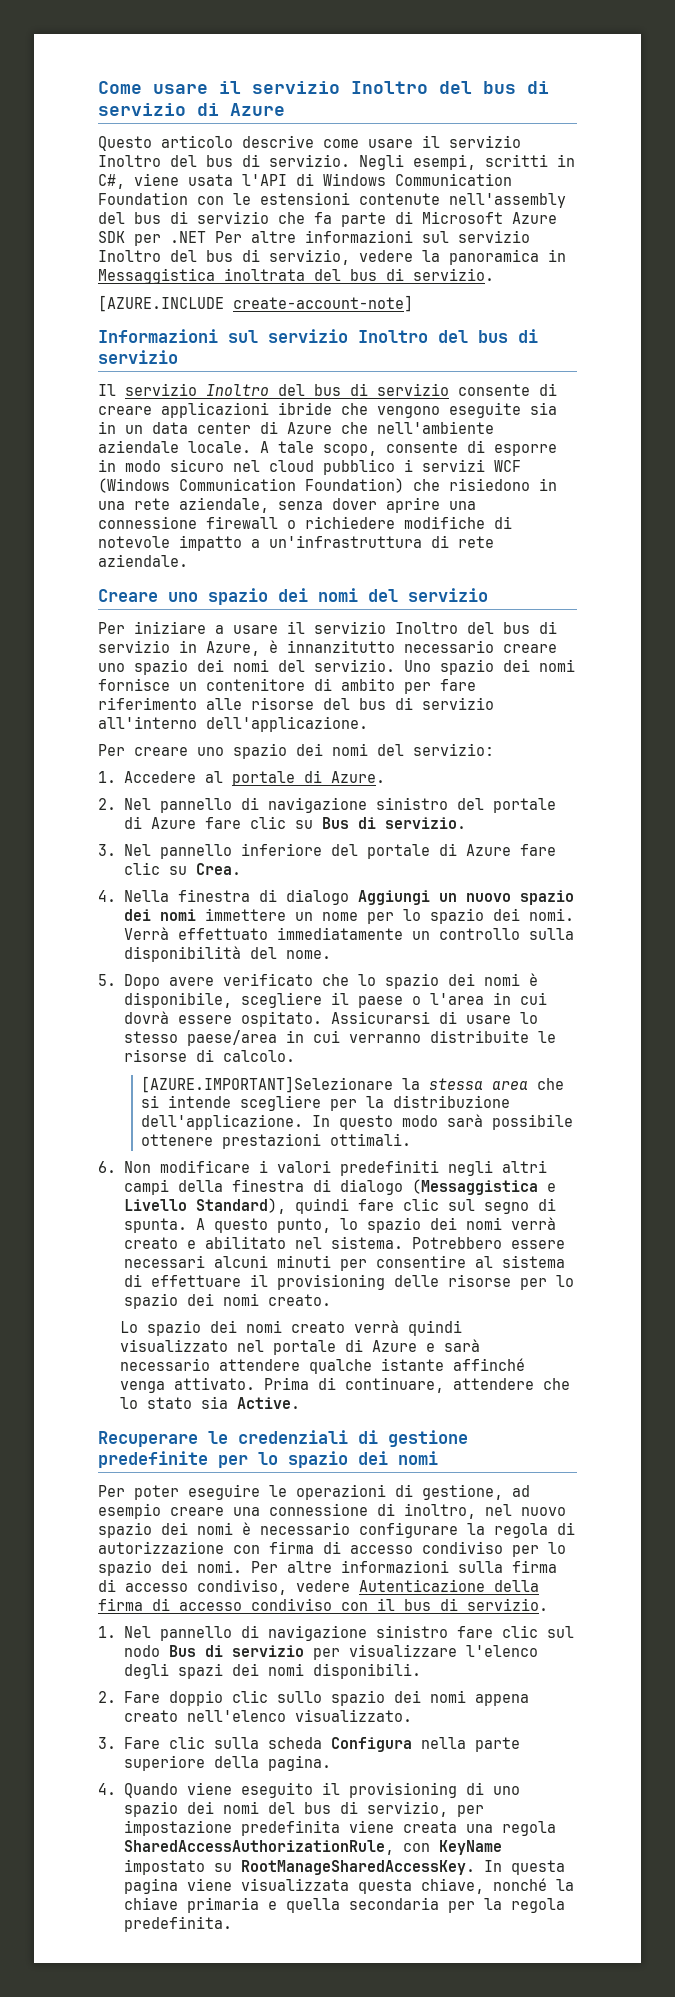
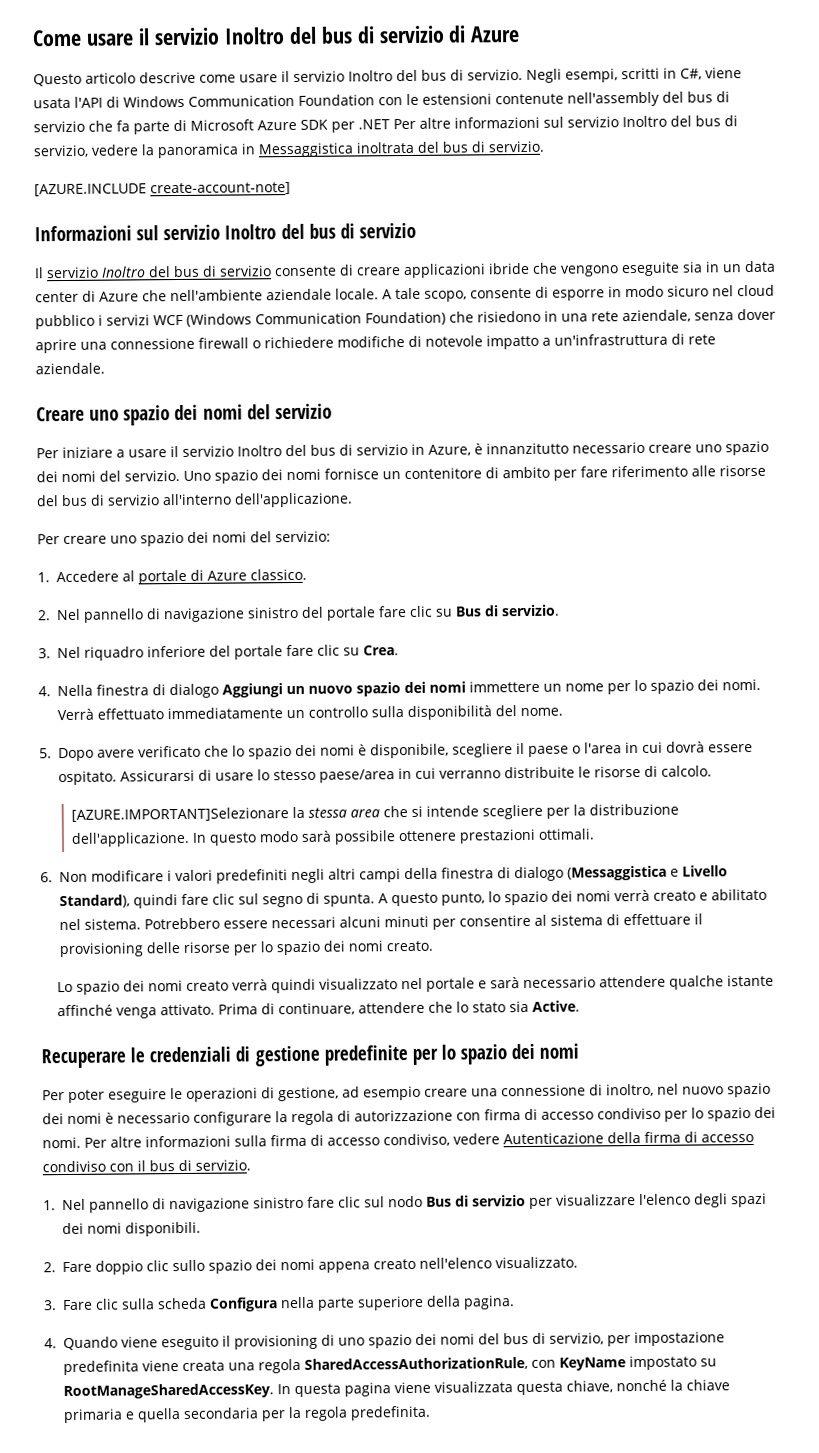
[330,771,385,783] Azure. -> [207,568,307,581] Azure classico.
[123,816,196,829] di Azure -> (376, 613) none
[159,844,232,859] pannello -> [84,646,144,661] riquadro
[438,843,511,856] di Azure -> (283, 652) none
[344,1339,417,1352] di Azure -> (476, 984) none

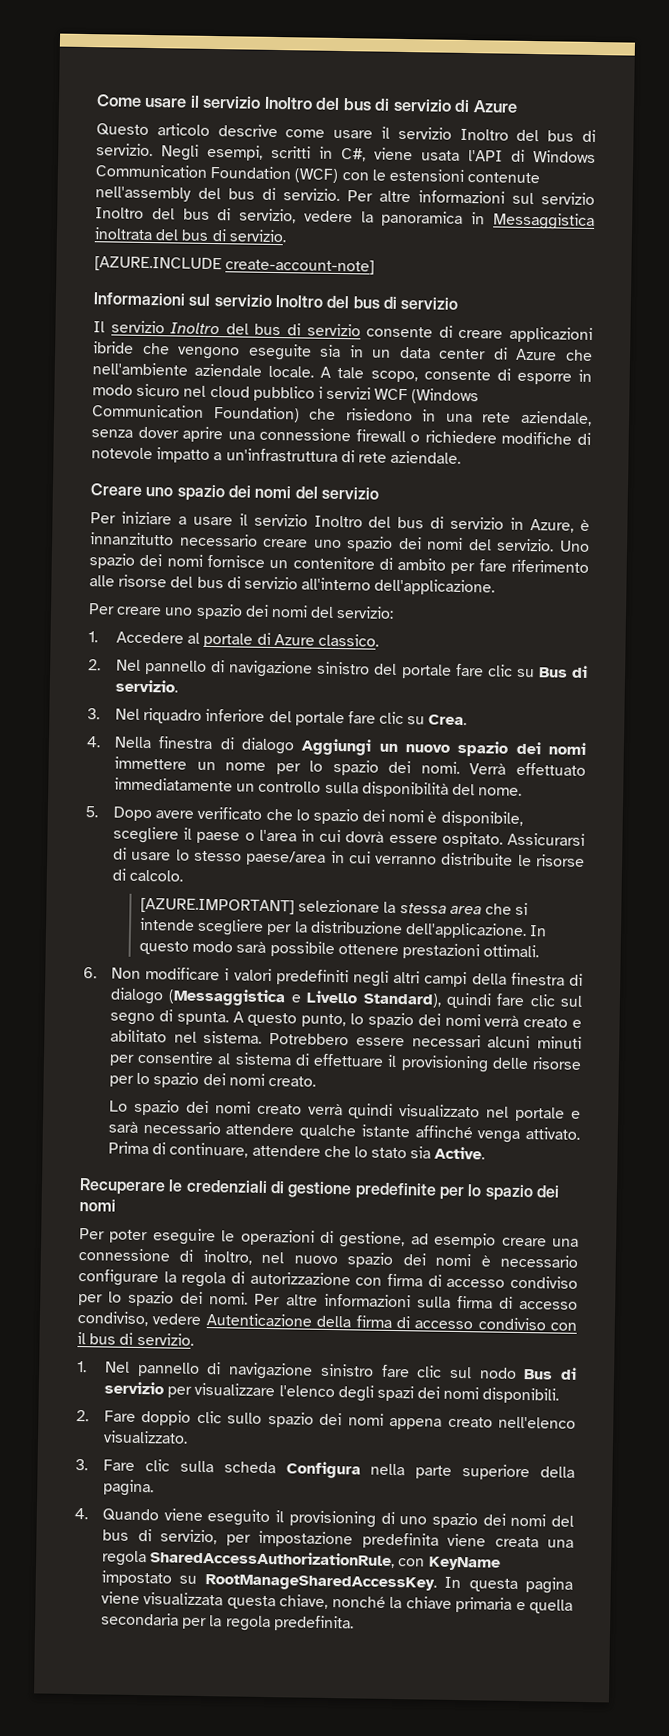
(375, 100) none -> [294,168,339,183] (WCF)
[33,119,390,135] servizio che fa parte di Microsoft Azure SDK per .NET -> [283,188,340,201] servizio.
[71,807,290,822] [AZURE.IMPORTANT]Selezionare -> [139,897,381,915] [AZURE.IMPORTANT] selezionare

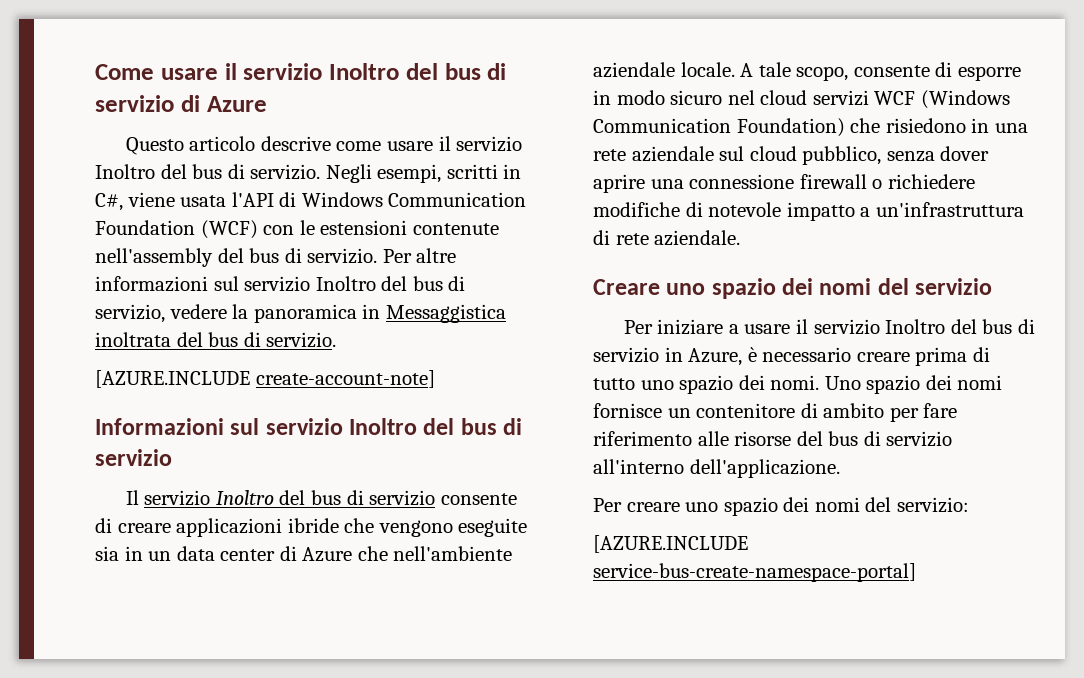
[252,385,323,402] pubblico i -> (808, 97) none
[519,410,592,426] aziendale, -> [631,146,882,165] aziendale sul cloud pubblico,
[90,532,174,546] innanzitutto -> (757, 354) none
[313,536,555,552] uno spazio dei nomi del servizio. -> [915,347,990,366] [593,375,820,394] prima di tutto uno spazio dei nomi.
[88,631,379,648] [88,659,588,679] [114,679,178,693] [87,707,468,727] [86,736,586,757] [113,756,586,776] [113,777,523,798] [85,806,523,827] [112,826,585,848] [112,847,585,867] [111,868,184,882] [139,897,529,916] [139,917,548,940] [138,940,540,960] [83,967,583,988] [109,987,583,1009] [109,1009,583,1029] [109,1029,582,1049] [108,1050,582,1073] [108,1072,316,1088] [108,1099,581,1122] [107,1121,580,1143] [107,1141,486,1160] [79,1178,560,1202] [79,1199,116,1212] [79,1228,579,1249] [78,1248,578,1268] [78,1269,578,1289] [78,1290,578,1310] [77,1311,577,1331] [77,1332,194,1346] [77,1361,577,1380] [103,1381,560,1404] [76,1410,576,1430] [102,1430,188,1444] [75,1459,575,1481] [102,1479,154,1497] [74,1508,574,1529] [101,1528,574,1549] [101,1550,501,1571] [100,1570,573,1594] [100,1591,573,1614] [100,1612,354,1632] 1. Accedere al portale di Azure classico. // 2. Nel pannello di navigazione sinistro del portale fare clic su Bus di servizio. // 3. Nel riquadro inferiore del portale fare clic su Crea. // 4. Nella finestra di dialogo Aggiungi un nuovo spazio dei nomi immettere un nome per lo spazio dei nomi. Verrà effettuato immediatamente un controllo sulla disponibilità del nome. // 5. Dopo avere verificato che lo spazio dei nomi è disponibile, scegliere il paese o l'area in cui dovrà essere ospitato. Assicurarsi di usare lo stesso paese/area in cui verranno distribuite le risorse di calcolo. // [AZURE.IMPORTANT] selezionare la stessa area che si intende scegliere per la distribuzione dell'applicazione. In questo modo sarà possibile ottenere prestazioni ottimali. // 6. Non modificare i valori predefiniti negli altri campi della finestra di dialogo (Messaggistica e Livello Standard), quindi fare clic sul segno di spunta. A questo punto, lo spazio dei nomi verrà creato e abilitato nel sistema. Potrebbero essere necessari alcuni minuti per consentire al sistema di effettuare il provisioning delle risorse per lo spazio dei nomi creato. // Lo spazio dei nomi creato verrà quindi visualizzato nel portale e sarà necessario attendere qualche istante affinché venga attivato. Prima di continuare, attendere che lo stato sia Active. // Recuperare le credenziali di gestione predefinite per lo spazio dei nomi // Per poter eseguire le operazioni di gestione, ad esempio creare una connessione di inoltro, nel nuovo spazio dei nomi è necessario configurare la regola di autorizzazione con firma di accesso condiviso per lo spazio dei nomi. Per altre informazioni sulla firma di accesso condiviso, vedere Autenticazione della firma di accesso condiviso con il bus di servizio. // 1. Nel pannello di navigazione sinistro fare clic sul nodo Bus di servizio per visualizzare l'elenco degli spazi dei nomi disponibili. // 2. Fare doppio clic sullo spazio dei nomi appena creato nell'elenco visualizzato. // 3. Fare clic sulla scheda Configura nella parte superiore della pagina. // 4. Quando viene eseguito il provisioning di uno spazio dei nomi del bus di servizio, per impostazione predefinita viene creata una regola SharedAccessAuthorizationRule, con KeyName impostato su RootManageSharedAccessKey. In questa pagina viene visualizzata questa chiave, nonché la chiave primaria e quella secondaria per la regola predefinita. -> [593,535,748,553] [593,563,916,582] [AZURE.INCLUDE service-bus-create-namespace-portal]

